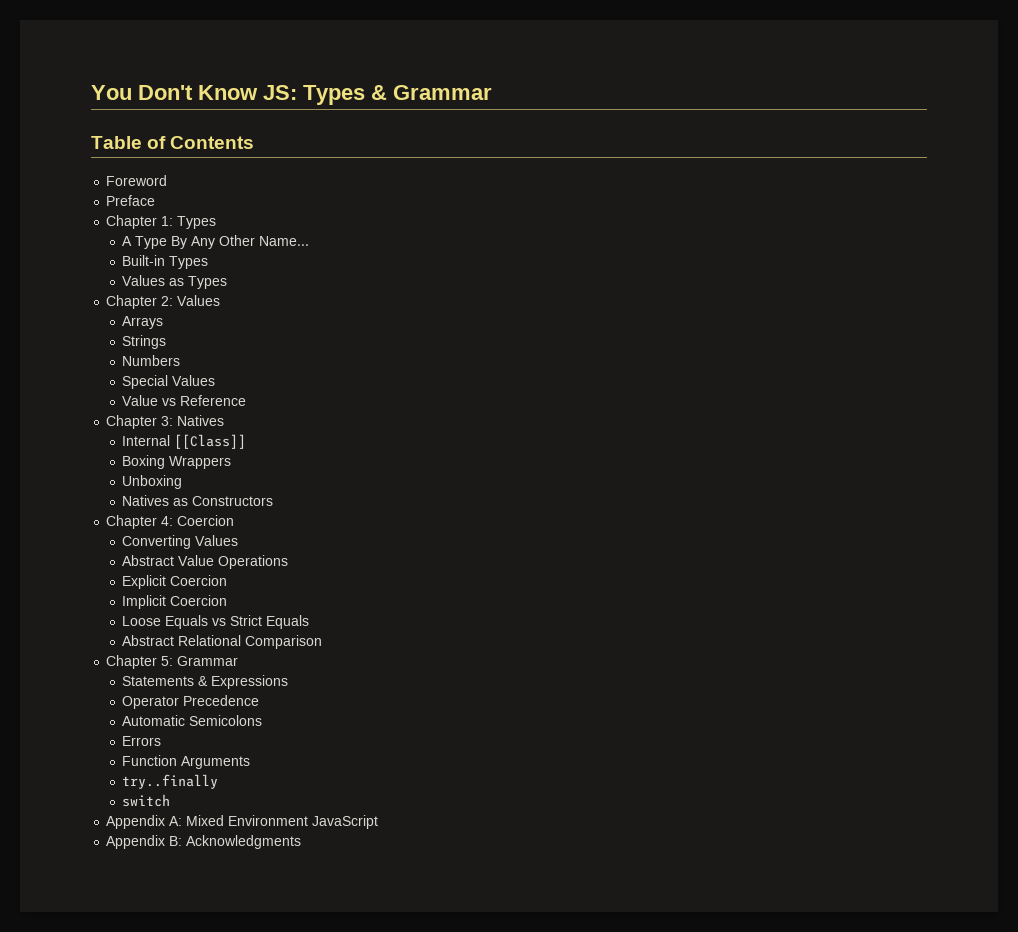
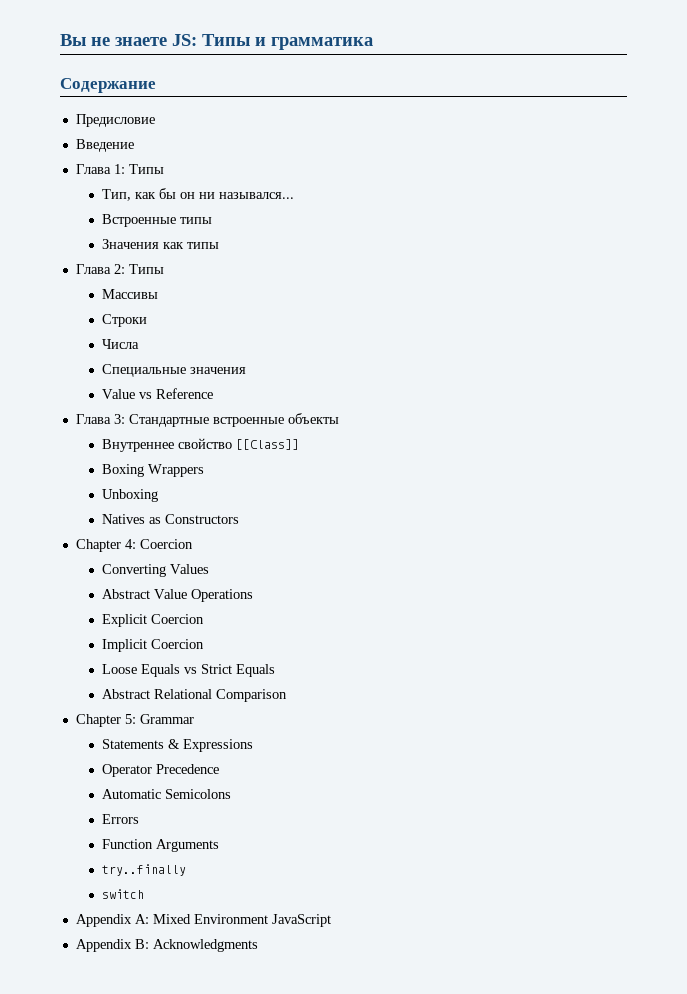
[91,85,492,105] [91,136,255,149] [106,175,168,186] [106,195,156,206] [106,215,217,229] [122,235,310,249] [122,255,209,269] [122,275,228,289] [106,295,221,309] [122,316,164,329] [122,335,167,349] [122,355,181,366] [122,375,216,389] [122,395,247,406] [106,415,225,429] [122,435,171,446] You Don't Know JS: Types & Grammar // Table of Contents // Foreword // Preface // Chapter 1: Types // A Type By Any Other Name... // Built-in Types // Values as Types // Chapter 2: Values // Arrays // Strings // Numbers // Special Values // Value vs Reference // Chapter 3: Natives // Internal -> [60,34,373,50] [60,78,156,93] [75,114,155,127] [75,139,134,152] [75,164,164,174] [102,188,295,201] [102,214,213,227] [102,239,220,249] [75,264,164,274] [102,289,159,299] [102,314,148,327] [102,339,140,349] [102,364,247,377] [102,388,214,399] [75,413,339,427] [102,438,233,452] Вы не знаете JS: Типы и грамматика // Содержание // Предисловие // Введение // Глава 1: Типы // Тип, как бы он ни назывался... // Встроенные типы // Значения как типы // Глава 2: Типы // Массивы // Строки // Числа // Специальные значения // Value vs Reference // Глава 3: Стандартные встроенные объекты // Внутреннее свойство

